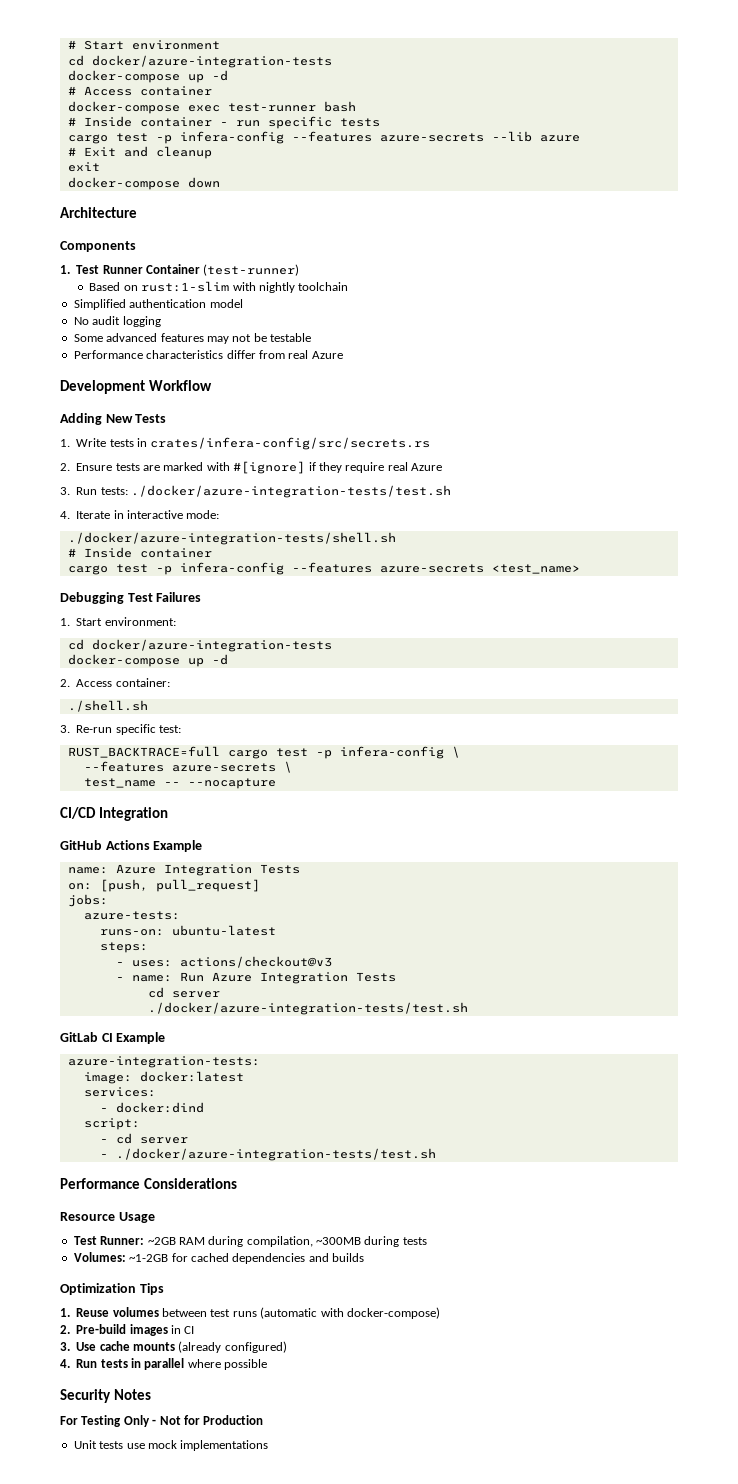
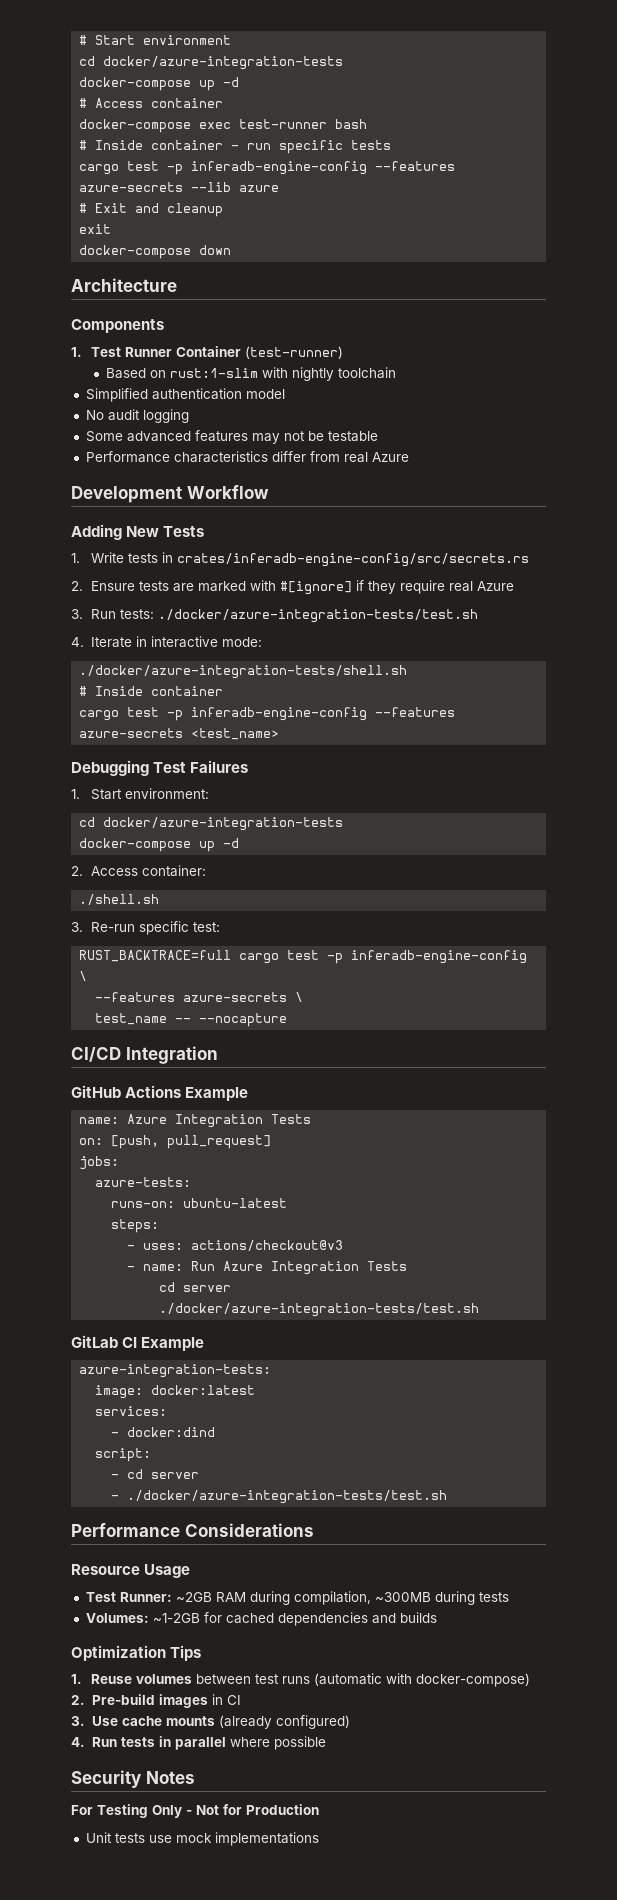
[179,131,284,144] infera-config -> [191,161,368,175] inferadb-engine-config
[150,437,431,450] crates/infera-config/src/secrets.rs -> [176,553,529,567] crates/inferadb-engine-config/src/secrets.rs
[179,562,284,575] infera-config -> [191,707,368,721] inferadb-engine-config
[339,746,444,759] infera-config -> [351,950,528,964] inferadb-engine-config

